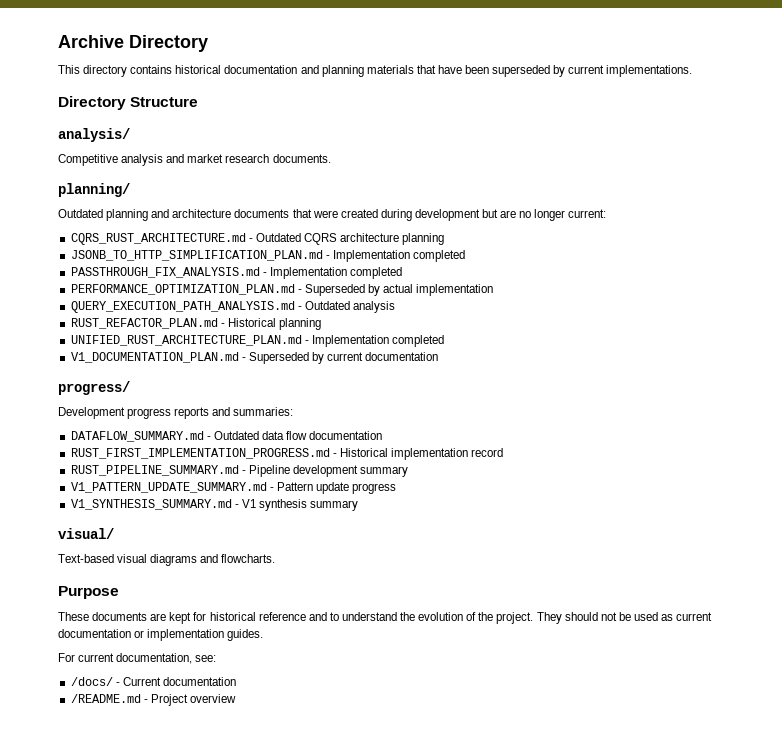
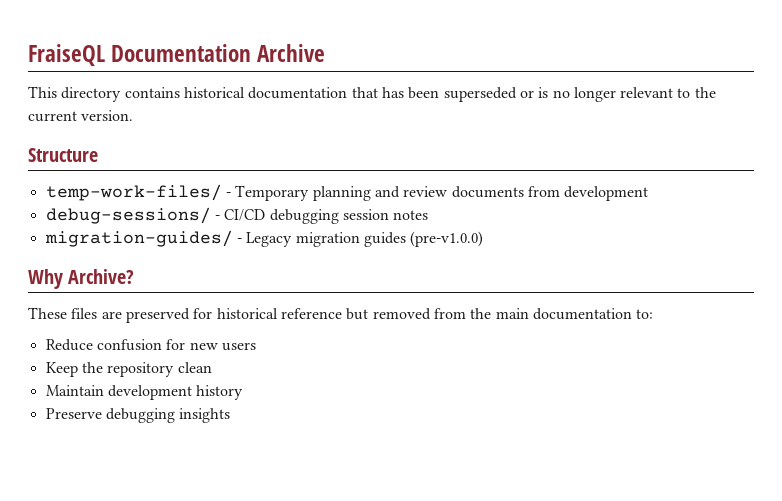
(58, 41) none -> [28,44,252,66] FraiseQL Documentation
[129,35,208,52] Directory -> (326, 53) none
[300,65,693,77] [58,96,199,110] [58,128,130,142] [58,154,331,166] [58,183,130,197] [58,209,607,221] [70,233,445,245] [70,250,465,262] [70,267,402,279] [70,284,494,296] [70,301,395,313] [70,318,321,330] [70,335,444,347] [70,352,439,364] [58,381,130,395] [58,407,294,419] [70,431,383,442] [70,448,504,460] [70,465,409,477] [70,482,397,494] [70,499,359,511] [58,528,114,539] [58,554,276,566] [58,586,119,599] [58,612,713,624] [58,629,264,641] [58,653,217,664] [70,677,236,686] [70,694,236,706] and planning materials that have been superseded by current implementations. // Directory Structure // analysis/ // Competitive analysis and market research documents. // planning/ // Outdated planning and architecture documents that were created during development but are no longer current: // CQRS_RUST_ARCHITECTURE.md - Outdated CQRS architecture planning // JSONB_TO_HTTP_SIMPLIFICATION_PLAN.md - Implementation completed // PASSTHROUGH_FIX_ANALYSIS.md - Implementation completed // PERFORMANCE_OPTIMIZATION_PLAN.md - Superseded by actual implementation // QUERY_EXECUTION_PATH_ANALYSIS.md - Outdated analysis // RUST_REFACTOR_PLAN.md - Historical planning // UNIFIED_RUST_ARCHITECTURE_PLAN.md - Implementation completed // V1_DOCUMENTATION_PLAN.md - Superseded by current documentation // progress/ // Development progress reports and summaries: // DATAFLOW_SUMMARY.md - Outdated data flow documentation // RUST_FIRST_IMPLEMENTATION_PROGRESS.md - Historical implementation record // RUST_PIPELINE_SUMMARY.md - Pipeline development summary // V1_PATTERN_UPDATE_SUMMARY.md - Pattern update progress // V1_SYNTHESIS_SUMMARY.md - V1 synthesis summary // visual/ // Text-based visual diagrams and flowcharts. // Purpose // These documents are kept for historical reference and to understand the evolution of the project. They should not be used as current documentation or implementation guides. // For current documentation, see: // /docs/ - Current documentation // /README.md - Project overview -> [351,87,716,102] [28,110,134,122] [28,148,98,162] [45,184,649,201] [45,207,429,224] [44,230,484,247] [28,269,135,289] [28,307,654,323] [45,339,256,351] [45,362,212,377] [45,385,244,400] [45,408,231,423] that has been superseded or is no longer relevant to the current version. // Structure // temp-work-files/ - Temporary planning and review documents from development // debug-sessions/ - CI/CD debugging session notes // migration-guides/ - Legacy migration guides (pre-v1.0.0) // Why Archive? // These files are preserved for historical reference but removed from the main documentation to: // Reduce confusion for new users // Keep the repository clean // Maintain development history // Preserve debugging insights

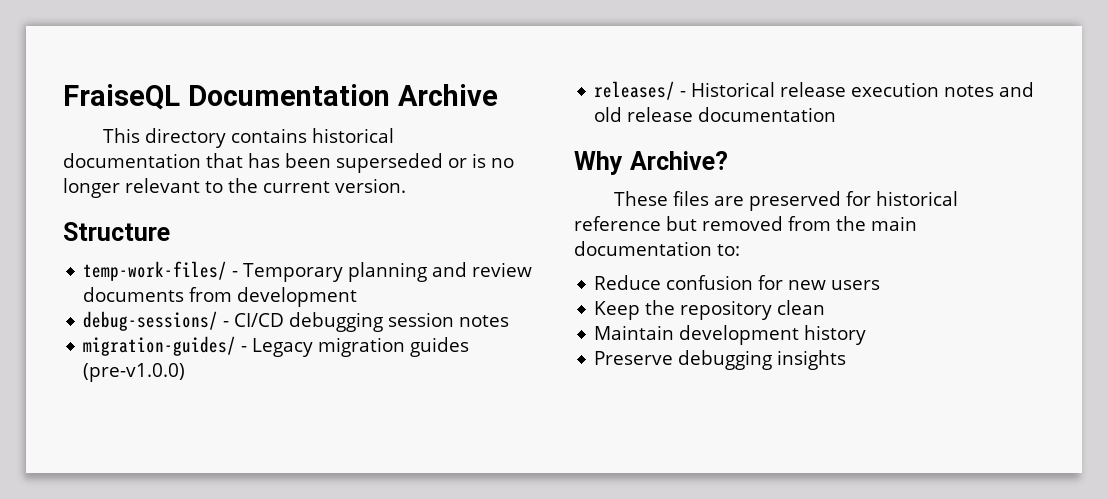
(484, 239) none -> [594,81,1035,100] [594,107,837,122] // releases/ - Historical release execution notes and old release documentation

